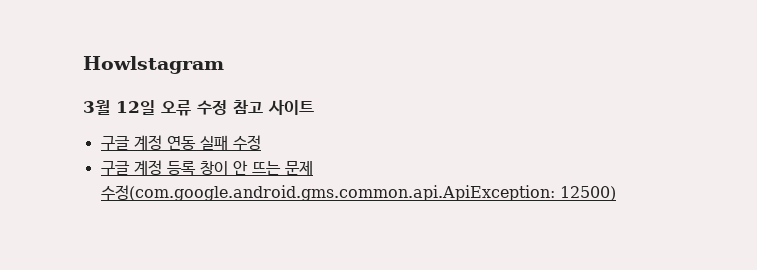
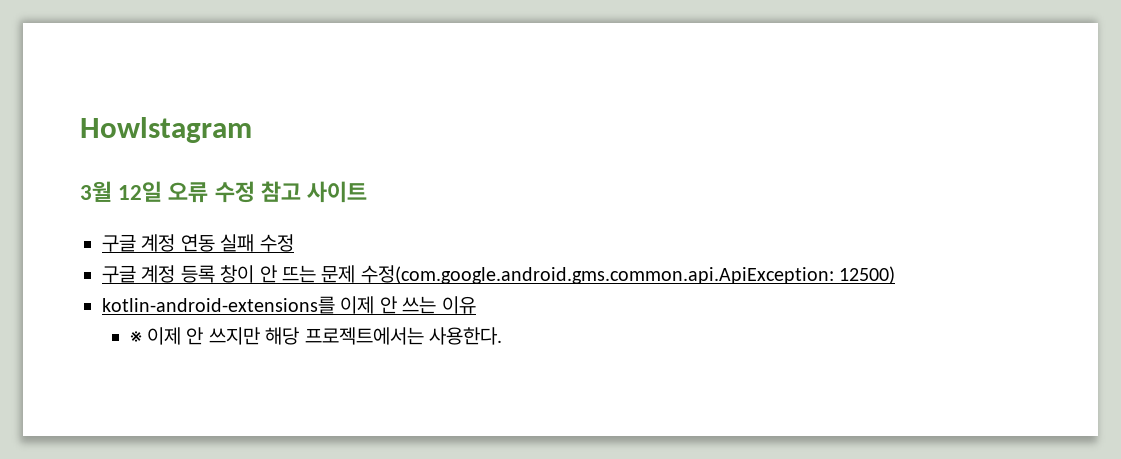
(616, 193) none -> [102,296,476,314] [129,327,502,345] // kotlin-android-extensions를 이제 안 쓰는 이유 // ※ 이제 안 쓰지만 해당 프로젝트에서는 사용한다.

